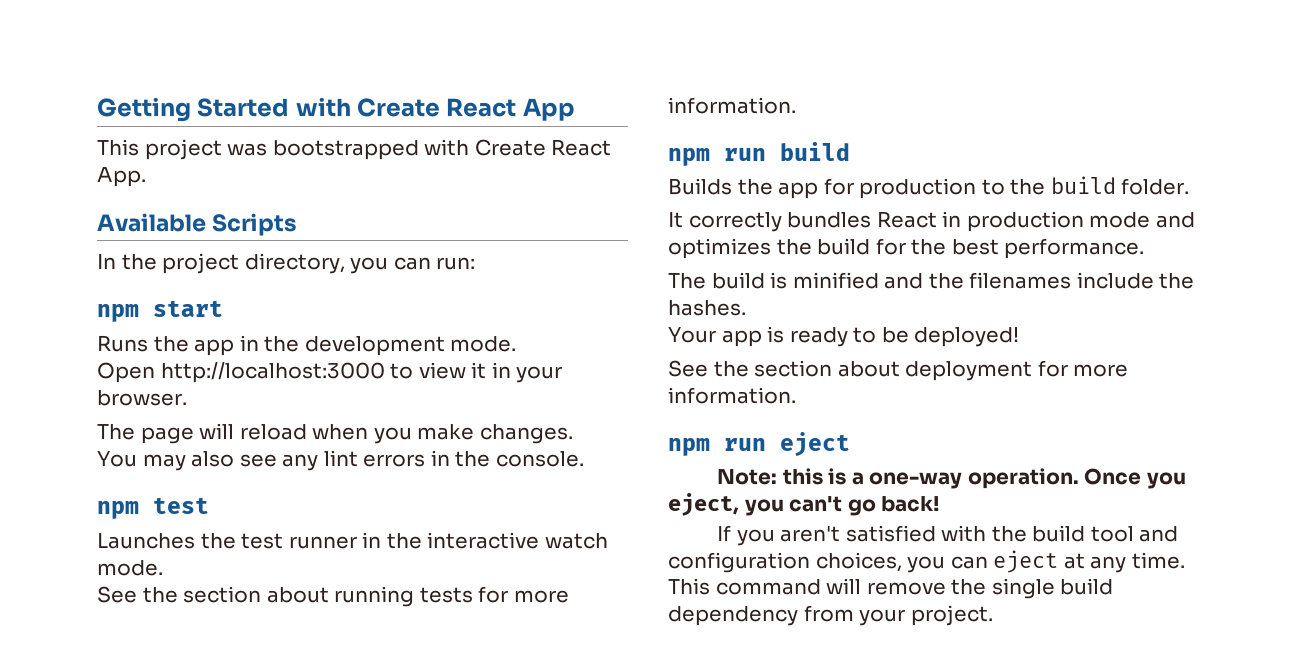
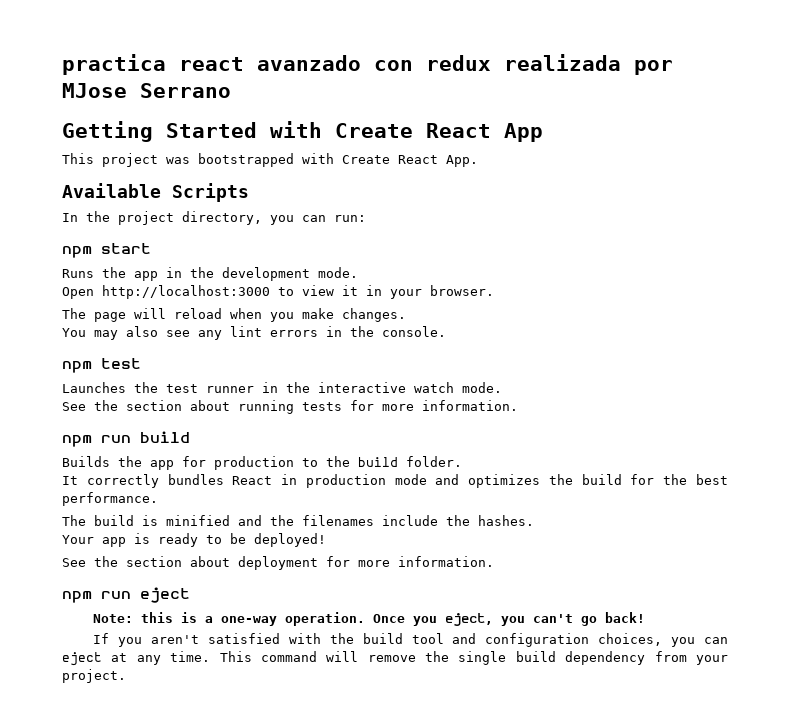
(97, 109) none -> [62,54,673,75] [62,83,231,98] practica react avanzado con redux realizada por MJose Serrano //

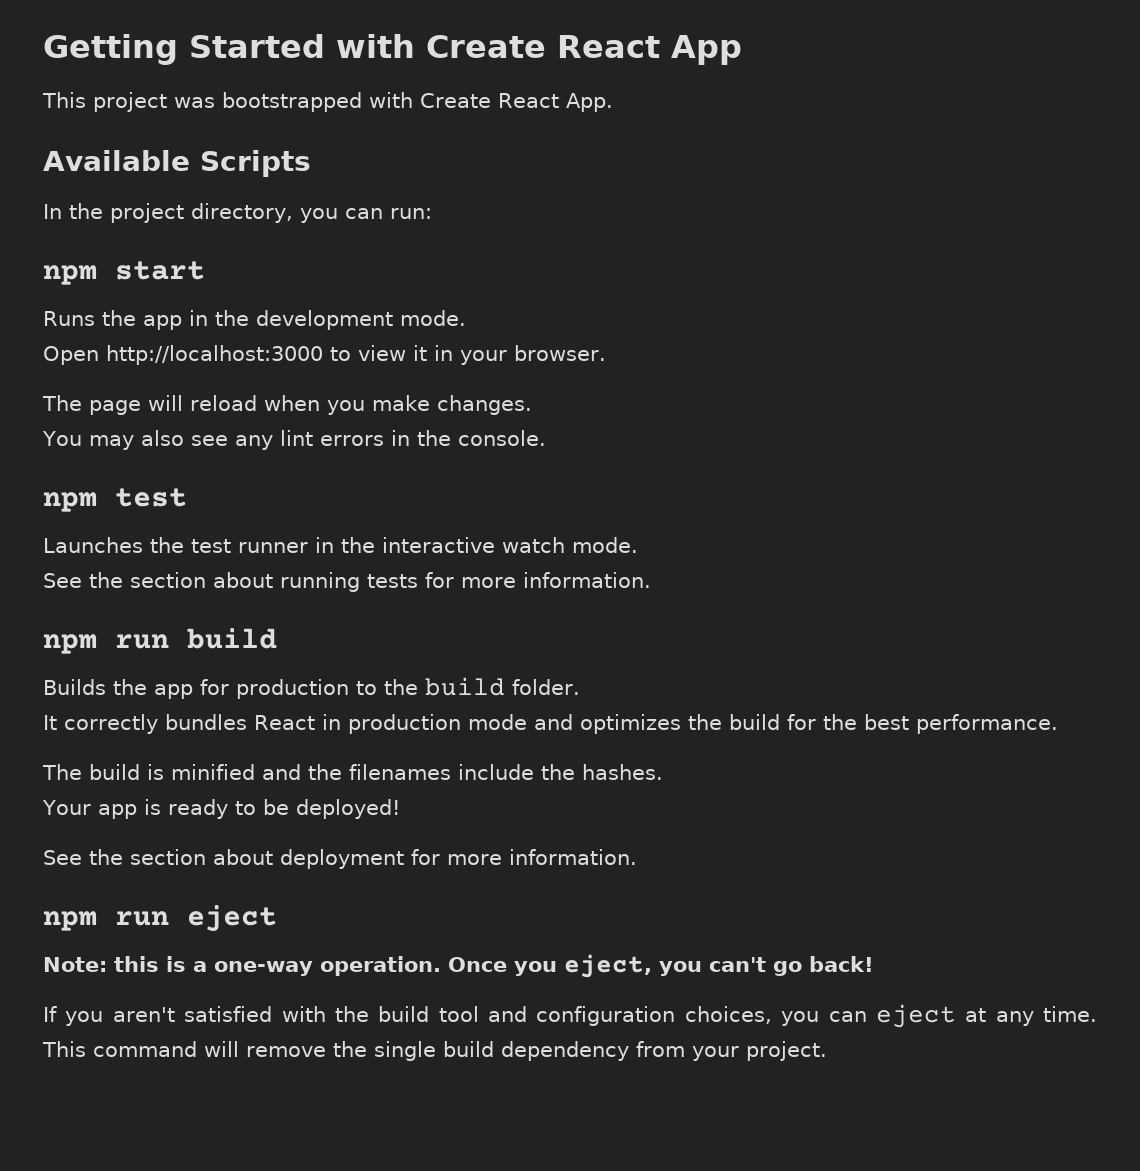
[62,54,673,75] [62,83,231,98] practica react avanzado con redux realizada por MJose Serrano // -> (43, 49) none

